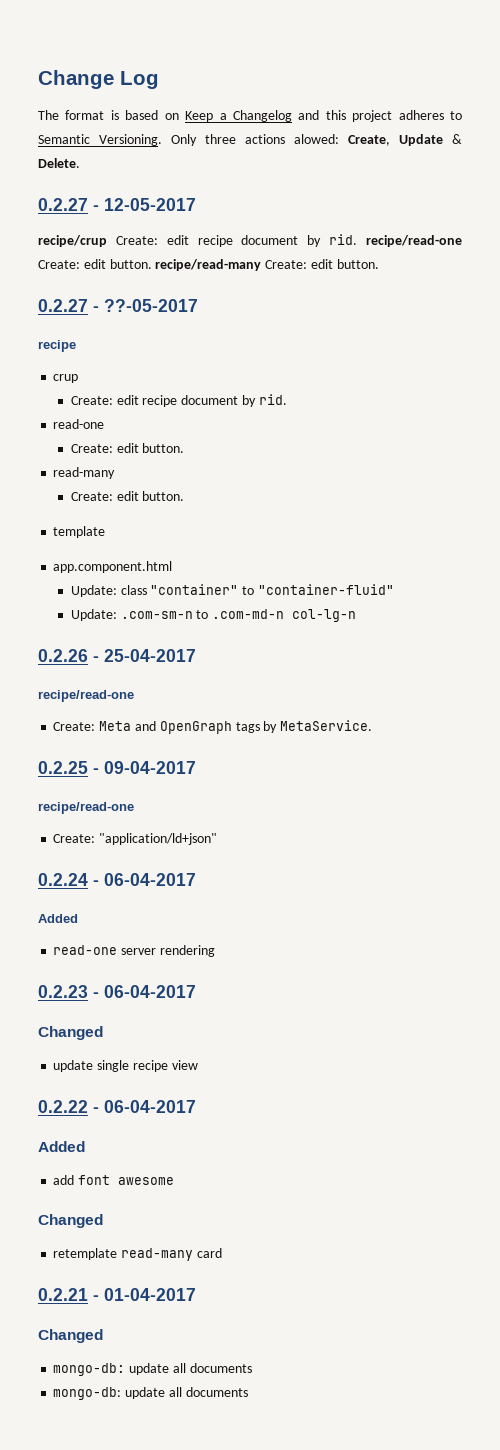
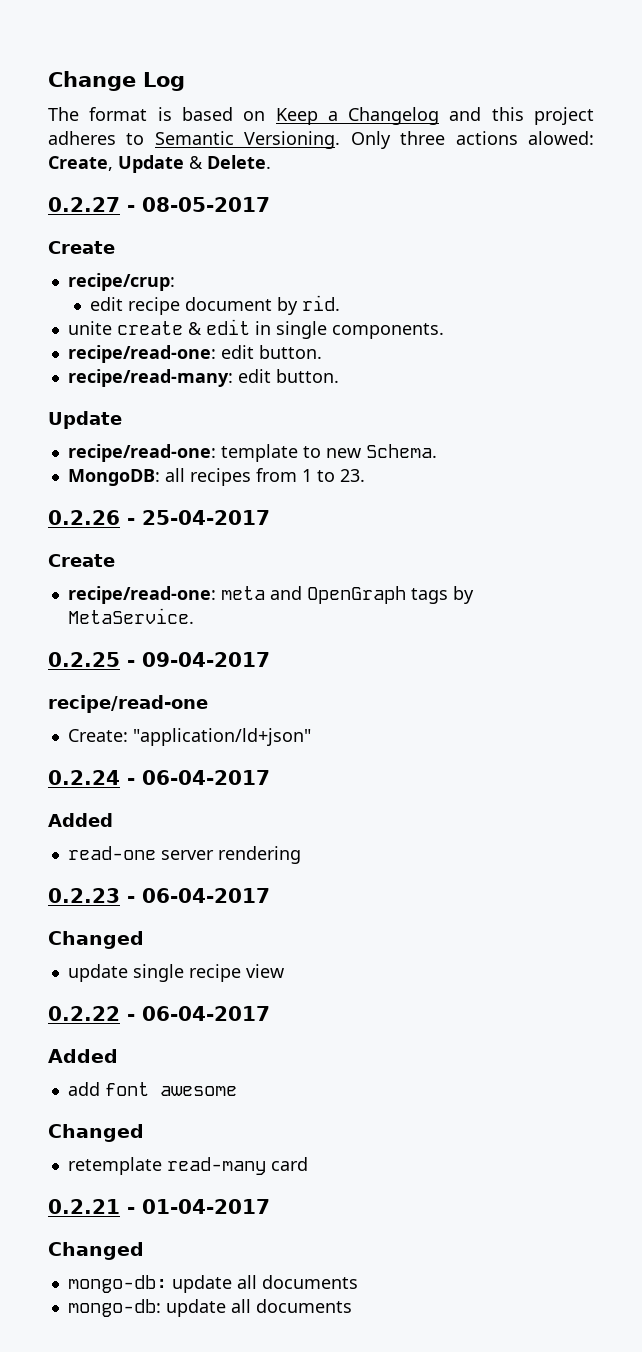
[104,198,196,211] [38,234,462,247] [38,259,379,271] [38,299,198,312] [38,340,76,352] [53,374,79,383] [70,396,113,405] 12-05-2017 // recipe/crup Create: edit recipe document by rid. recipe/read-one Create: edit button. recipe/read-many Create: edit button. // 0.2.27 - ??-05-2017 // recipe // crup // Create: -> [142,197,270,212] [48,241,115,254] [67,273,175,291] 08-05-2017 // Create // recipe/crup: //
[53,419,105,429] [70,443,185,453] [53,467,116,479] [70,491,185,501] read-one // Create: edit button. // read-many // Create: edit button. // -> [67,319,444,339] [67,345,322,363] [67,369,339,387] [48,411,122,429] [67,444,216,462] unite create & edit in single components. // recipe/read-one: edit button. // recipe/read-many: edit button. // Update // recipe/read-one:
[53,561,173,573] [70,584,394,597] [70,609,357,622] // app.component.html // Update: class "container" to "container-fluid" // Update: .com-sm-n to .com-md-n col-lg-n -> [302,444,437,458] [67,468,365,486] to new Schema. // MongoDB: all recipes from 1 to 23.
[38,690,134,702] [53,721,132,731] recipe/read-one // Create: Meta -> [48,554,115,567] [67,586,265,604] Create // recipe/read-one: meta

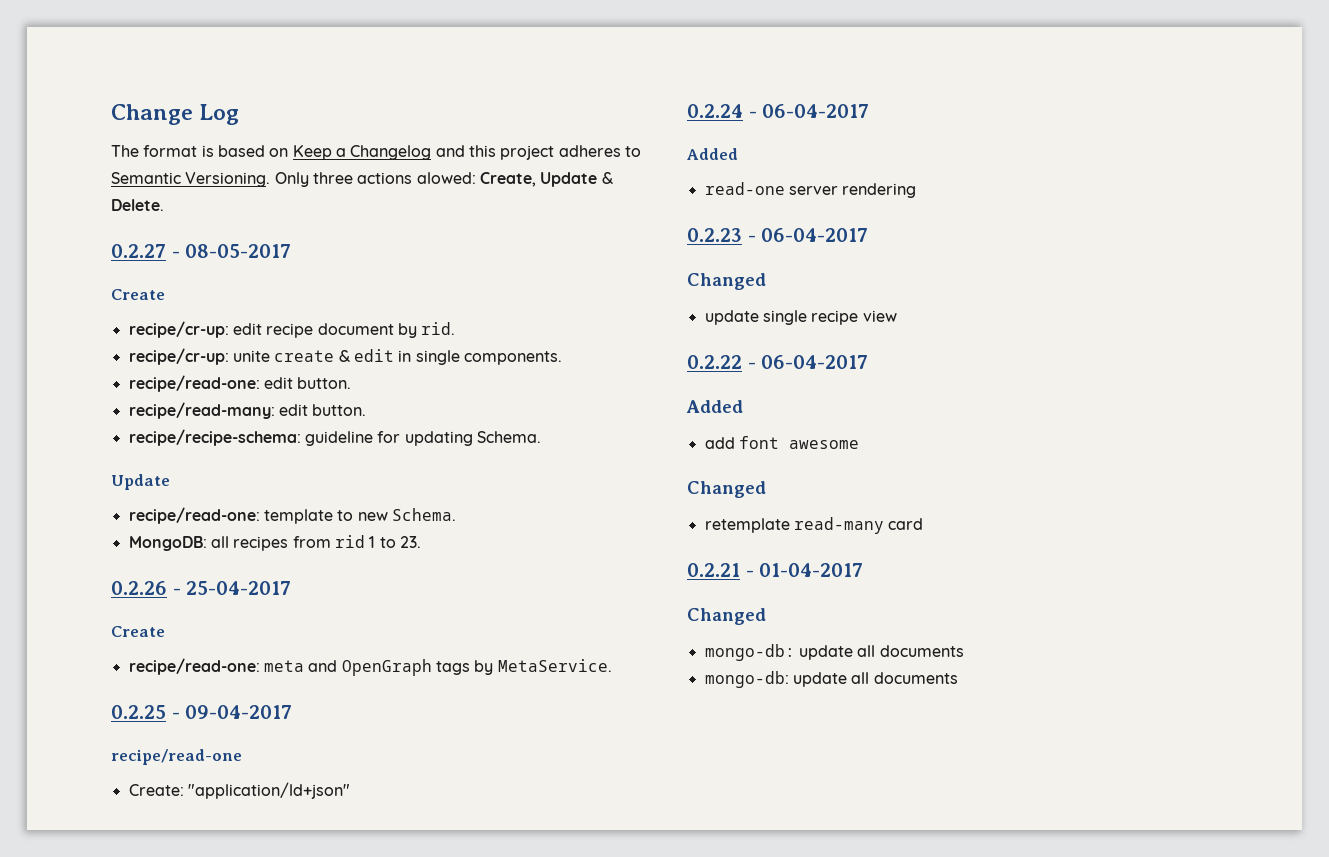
[67,273,175,291] recipe/crup: // -> [128,321,229,338] recipe/cr-up:
(340, 303) none -> [128,348,229,365] recipe/cr-up:
(339, 376) none -> [128,429,541,446] // recipe/recipe-schema: guideline for updating Schema.
(297, 475) none -> [334,535,365,548] rid

